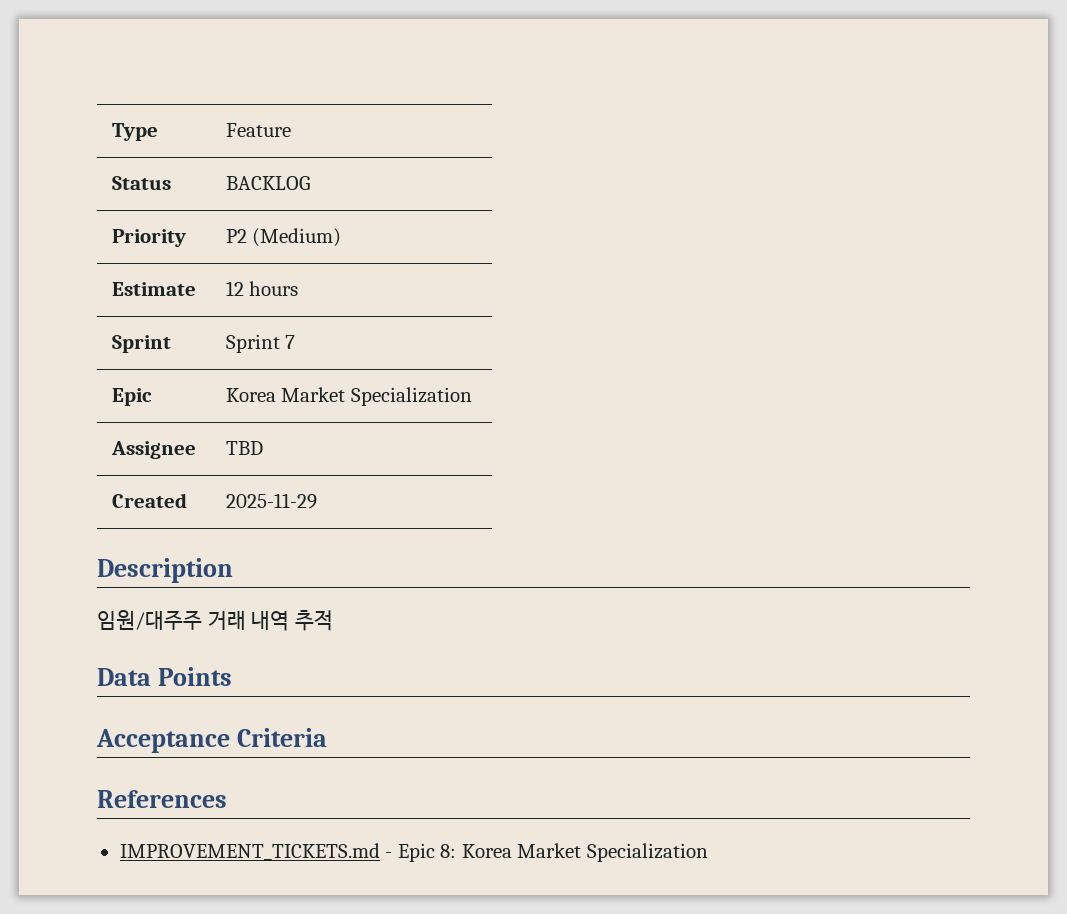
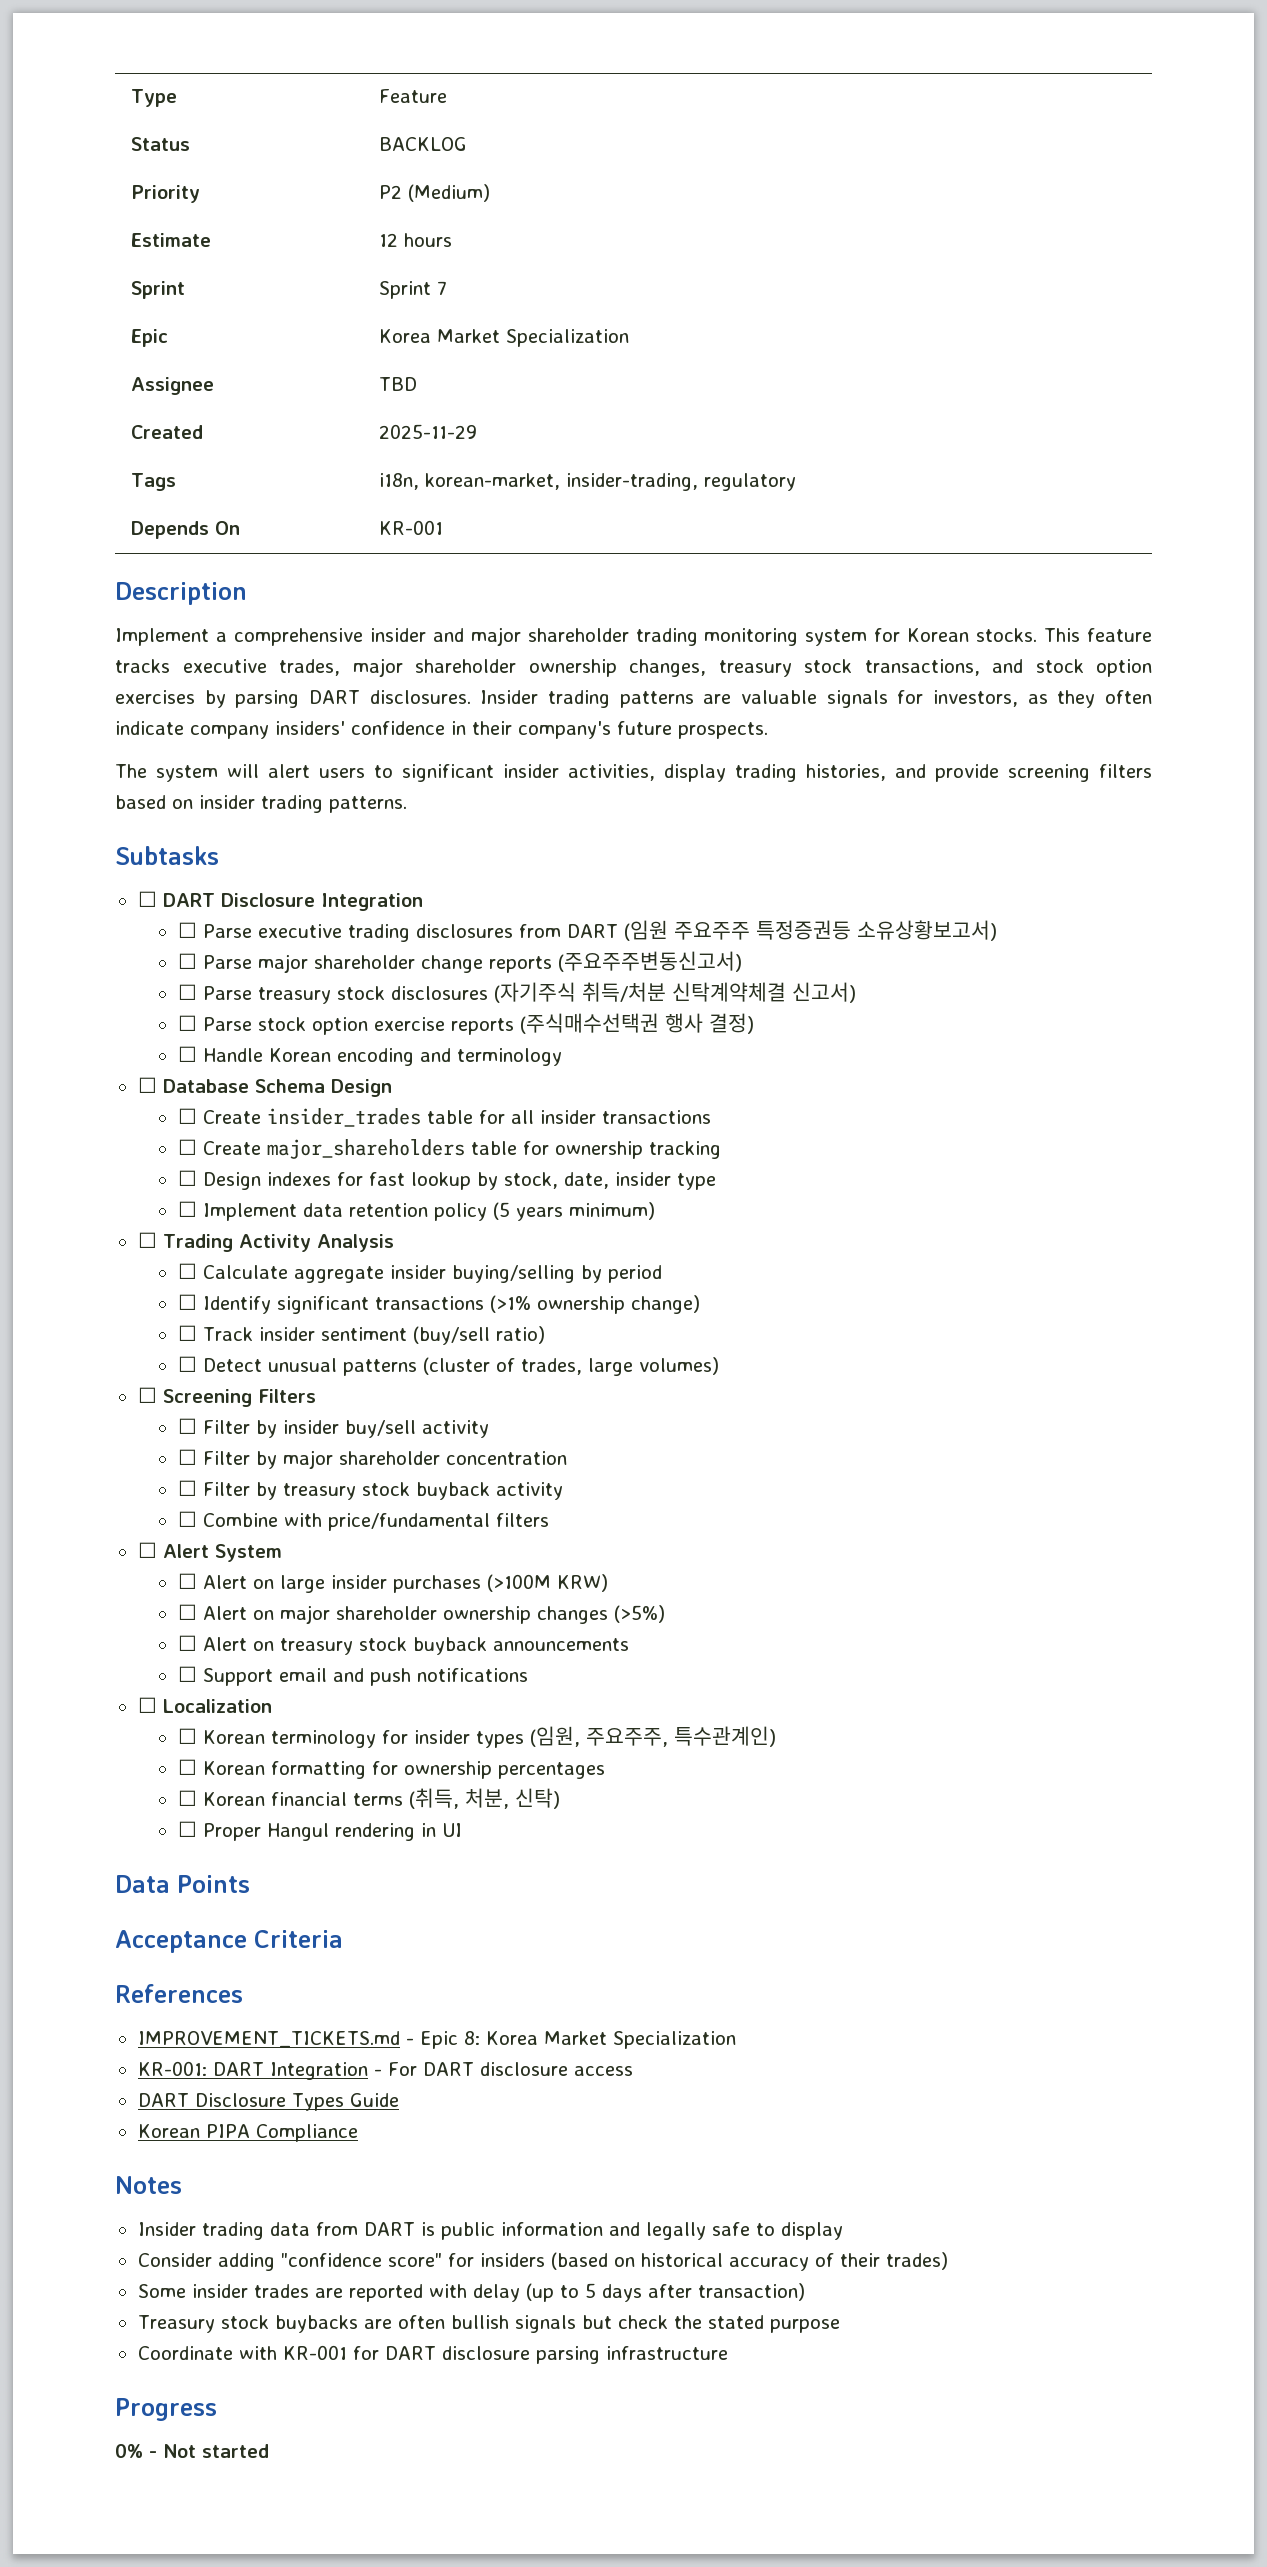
[97,558,233,583] [97,610,333,631] // Description // 임원/대주주 거래 내역 추적 -> [131,473,177,491] [379,473,797,491] [131,521,241,539] [379,520,444,535] [115,582,247,605] [115,627,1153,646] [115,658,1152,677] [115,690,1152,708] [115,721,768,739] [115,764,1152,782] [115,795,407,813] [115,846,219,865] [137,891,423,911] [177,920,997,942] [177,951,742,973] [177,982,856,1004] [177,1013,754,1035] [177,1046,562,1066] [137,1077,392,1097] [177,1108,711,1127] [177,1139,721,1159] [177,1170,716,1190] [177,1201,655,1221] [137,1232,394,1252] [177,1263,662,1283] [177,1294,700,1314] [177,1325,545,1345] [177,1356,719,1376] [137,1387,316,1407] [177,1418,489,1438] [177,1449,567,1469] [177,1480,563,1500] [177,1511,549,1531] [137,1542,282,1562] [177,1573,608,1593] [177,1604,665,1624] [177,1635,629,1655] [177,1666,528,1686] [137,1697,272,1713] [177,1726,776,1748] [177,1759,605,1779] [177,1788,560,1809] [177,1821,462,1841] // Tags | i18n, korean-market, insider-trading, regulatory // Depends On | KR-001 // Description // Implement a comprehensive insider and major shareholder trading monitoring system for Korean stocks. This feature tracks executive trades, major shareholder ownership changes, treasury stock transactions, and stock option exercises by parsing DART disclosures. Insider trading patterns are valuable signals for investors, as they often indicate company insiders' confidence in their company's future prospects. // The system will alert users to significant insider activities, display trading histories, and provide screening filters based on insider trading patterns. // Subtasks // ☐ DART Disclosure Integration // ☐ Parse executive trading disclosures from DART (임원 주요주주 특정증권등 소유상황보고서) // ☐ Parse major shareholder change reports (주요주주변동신고서) // ☐ Parse treasury stock disclosures (자기주식 취득/처분 신탁계약체결 신고서) // ☐ Parse stock option exercise reports (주식매수선택권 행사 결정) // ☐ Handle Korean encoding and terminology // ☐ Database Schema Design // ☐ Create insider_trades table for all insider transactions // ☐ Create major_shareholders table for ownership tracking // ☐ Design indexes for fast lookup by stock, date, insider type // ☐ Implement data retention policy (5 years minimum) // ☐ Trading Activity Analysis // ☐ Calculate aggregate insider buying/selling by period // ☐ Identify significant transactions (>1% ownership change) // ☐ Track insider sentiment (buy/sell ratio) // ☐ Detect unusual patterns (cluster of trades, large volumes) // ☐ Screening Filters // ☐ Filter by insider buy/sell activity // ☐ Filter by major shareholder concentration // ☐ Filter by treasury stock buyback activity // ☐ Combine with price/fundamental filters // ☐ Alert System // ☐ Alert on large insider purchases (>100M KRW) // ☐ Alert on major shareholder ownership changes (>5%) // ☐ Alert on treasury stock buyback announcements // ☐ Support email and push notifications // ☐ Localization // ☐ Korean terminology for insider types (임원, 주요주주, 특수관계인) // ☐ Korean formatting for ownership percentages // ☐ Korean financial terms (취득, 처분, 신탁) // ☐ Proper Hangul rendering in UI
(708, 852) none -> [137,2061,633,2080] [137,2093,399,2111] [137,2124,358,2142] [115,2176,182,2194] [137,2222,843,2240] [137,2252,948,2271] [137,2283,805,2302] [137,2315,840,2333] [137,2345,728,2364] [115,2398,217,2421] [115,2444,269,2458] // KR-001: DART Integration - For DART disclosure access // DART Disclosure Types Guide // Korean PIPA Compliance // Notes // Insider trading data from DART is public information and legally safe to display // Consider adding "confidence score" for insiders (based on historical accuracy of their trades) // Some insider trades are reported with delay (up to 5 days after transaction) // Treasury stock buybacks are often bullish signals but check the stated purpose // Coordinate with KR-001 for DART disclosure parsing infrastructure // Progress // 0% - Not started

